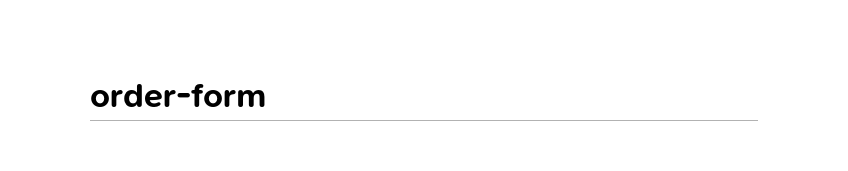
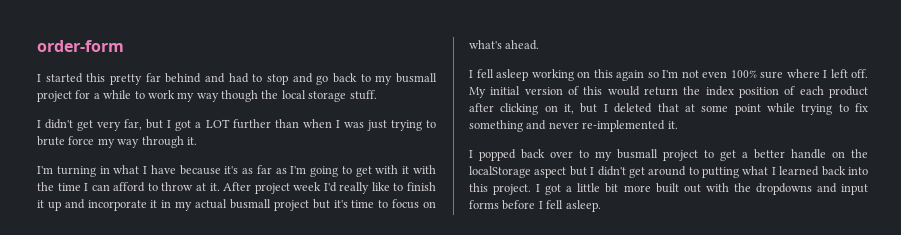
(267, 95) none -> [37,73,438,85] [37,90,377,102] [37,119,437,131] [37,136,197,148] [37,165,436,177] [37,182,436,194] [37,199,437,211] [469,40,540,50] [469,69,868,81] [469,86,868,98] [469,103,868,115] [469,120,678,132] [469,149,868,161] [469,166,868,178] [469,183,868,195] [469,200,601,212] // I started this pretty far behind and had to stop and go back to my busmall project for a while to work my way though the local storage stuff. // I didn't get very far, but I got a LOT further than when I was just trying to brute force my way through it. // I'm turning in what I have because it's as far as I'm going to get with it with the time I can afford to throw at it. After project week I'd really like to finish it up and incorporate it in my actual busmall project but it's time to focus on what's ahead. // I fell asleep working on this again so I'm not even 100% sure where I left off. My initial version of this would return the index position of each product after clicking on it, but I deleted that at some point while trying to fix something and never re-implemented it. // I popped back over to my busmall project to get a better handle on the localStorage aspect but I didn't get around to putting what I learned back into this project. I got a little bit more built out with the dropdowns and input forms before I fell asleep.

